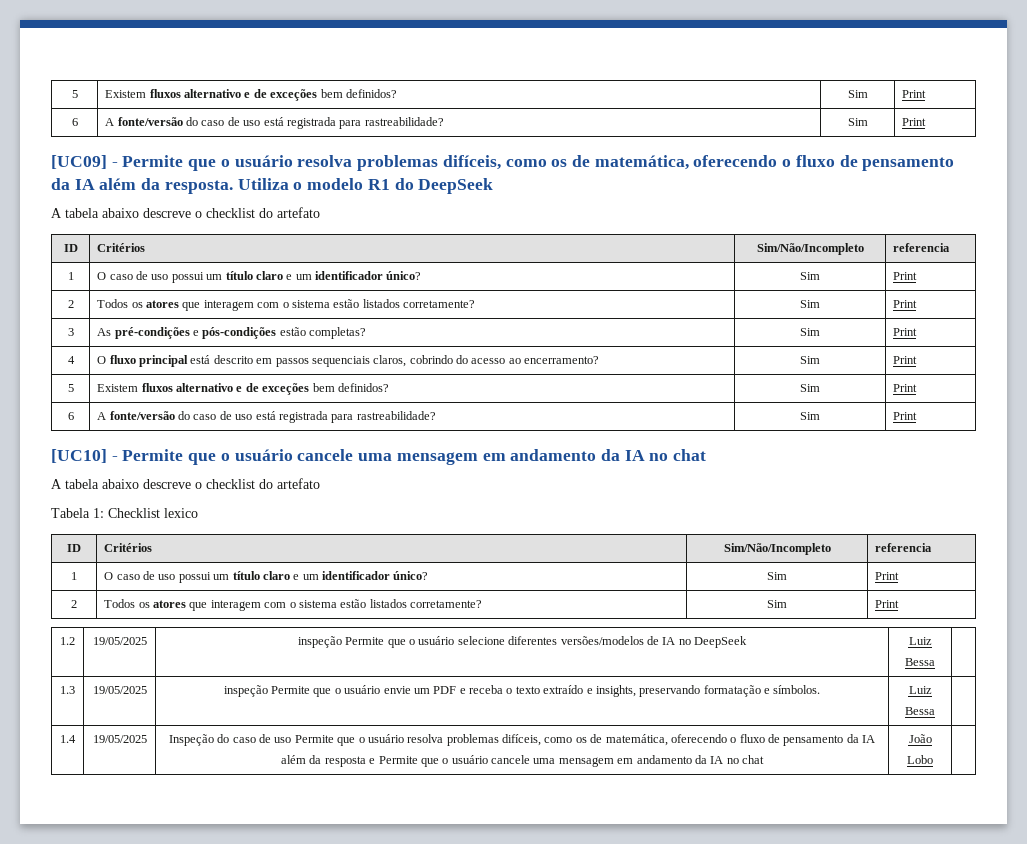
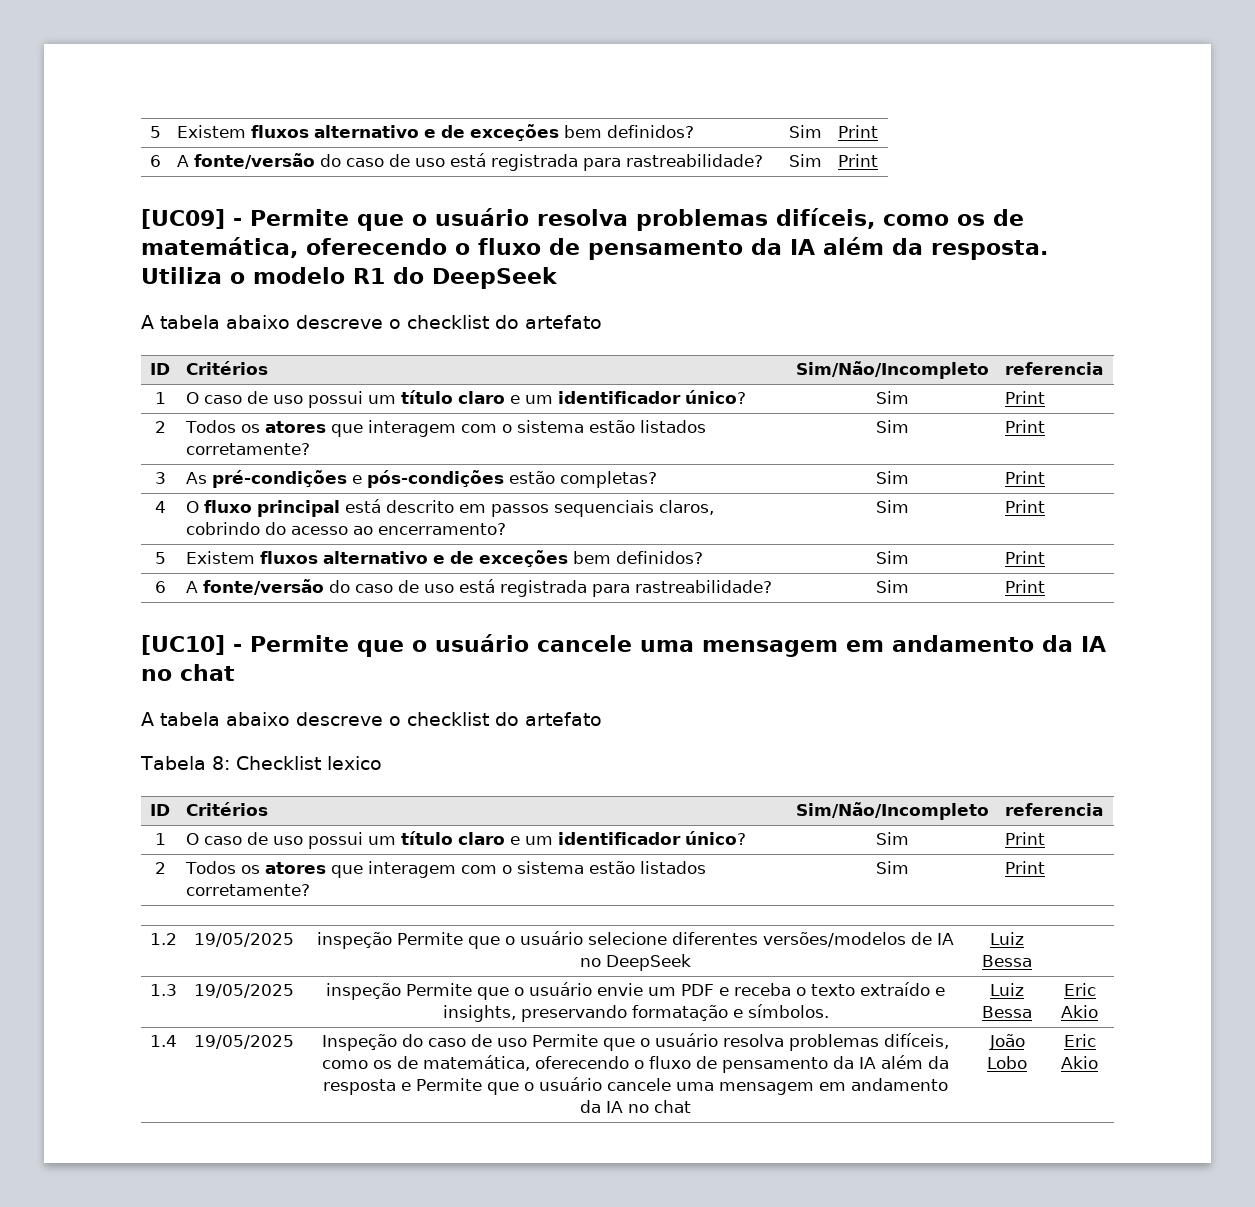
[93,508,104,518] 1: -> [211,756,230,770] 8:
(935, 711) none -> [1063,983,1096,996] [1061,1005,1098,1018] Eric Akio
(933, 759) none -> [1063,1034,1096,1047] [1061,1056,1098,1069] Eric Akio

